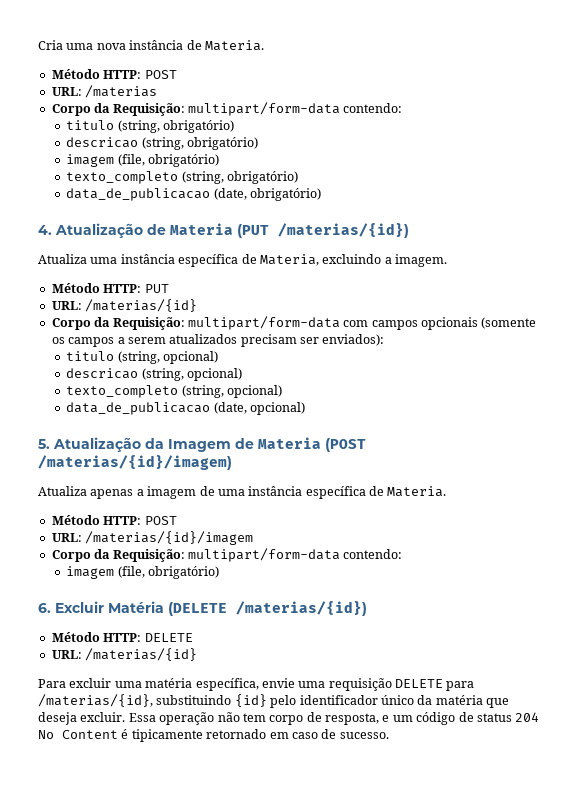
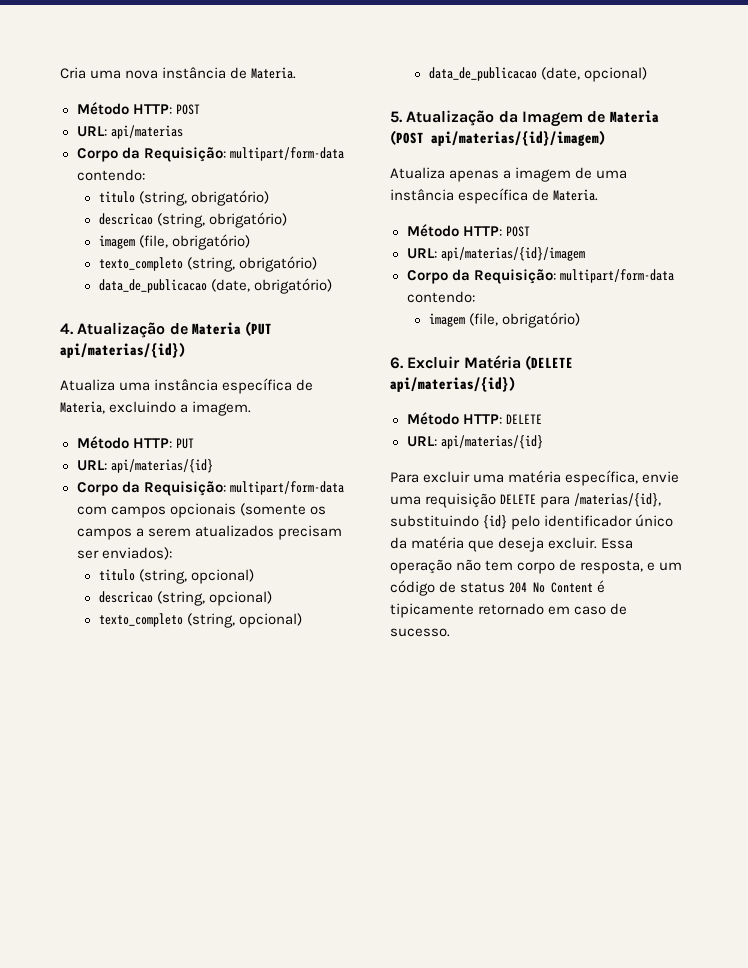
[85,85,158,98] /materias -> [110,125,183,139] api/materias
[278,223,409,238] /materias/{id}) -> [60,342,185,358] api/materias/{id})
[85,299,198,312] /materias/{id} -> [110,459,213,473] api/materias/{id}
[38,455,232,470] /materias/{id}/imagem) -> [431,130,605,146] api/materias/{id}/imagem)
[85,531,254,545] /materias/{id}/imagem -> [440,247,585,261] api/materias/{id}/imagem
[236,601,367,616] /materias/{id}) -> [390,376,515,392] api/materias/{id})
[85,648,198,661] /materias/{id} -> [440,435,543,449] api/materias/{id}

